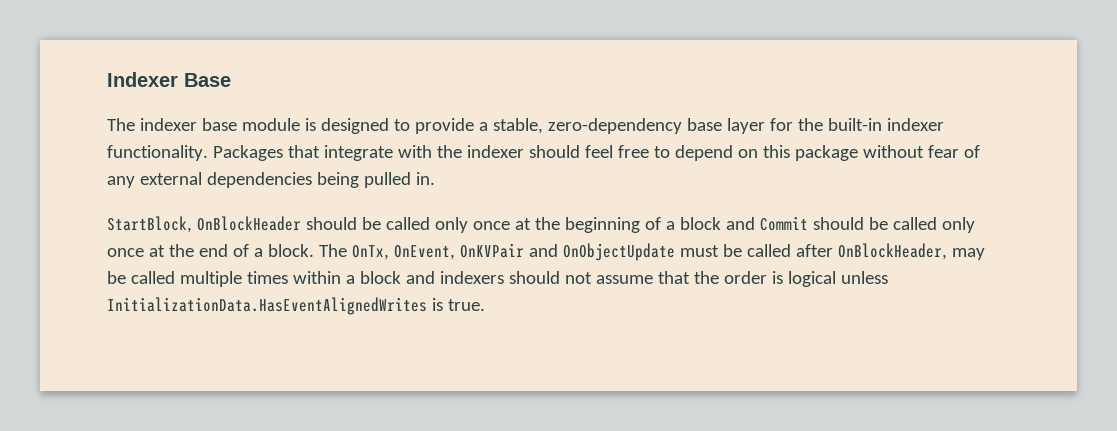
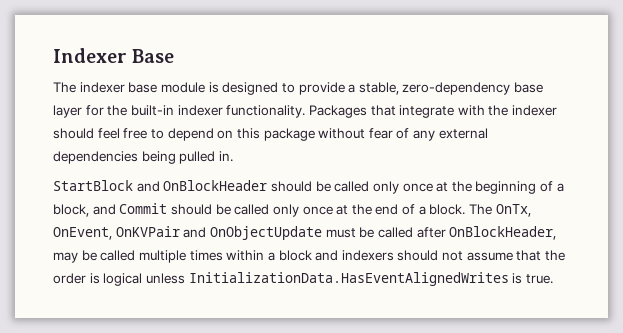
[107,216,192,233] StartBlock, -> [53,180,160,192] StartBlock and
[679,217,721,230] block -> [53,204,89,217] block,

